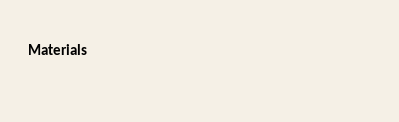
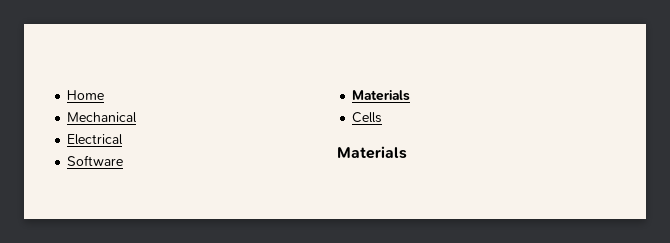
[28,44,87,55] Materials -> [67,90,105,100] [67,112,138,123] [67,134,124,145] [67,155,124,166] [352,90,411,101] [352,112,383,123] [337,146,407,159] Home // Mechanical // Electrical // Software // Materials // Cells // Materials

